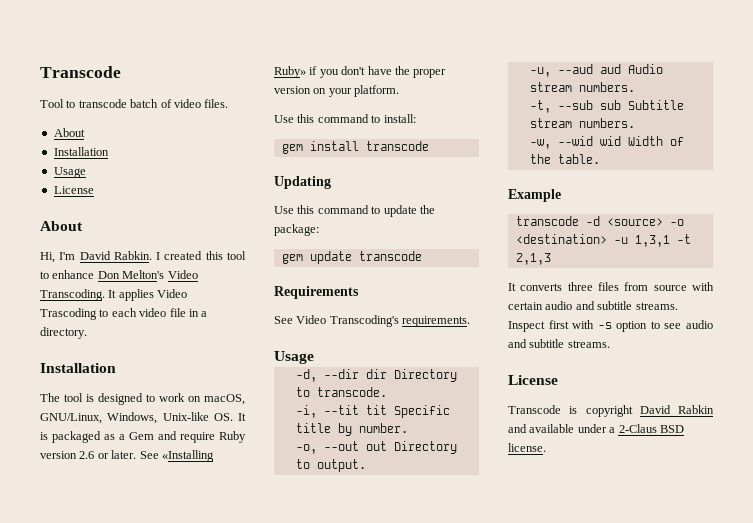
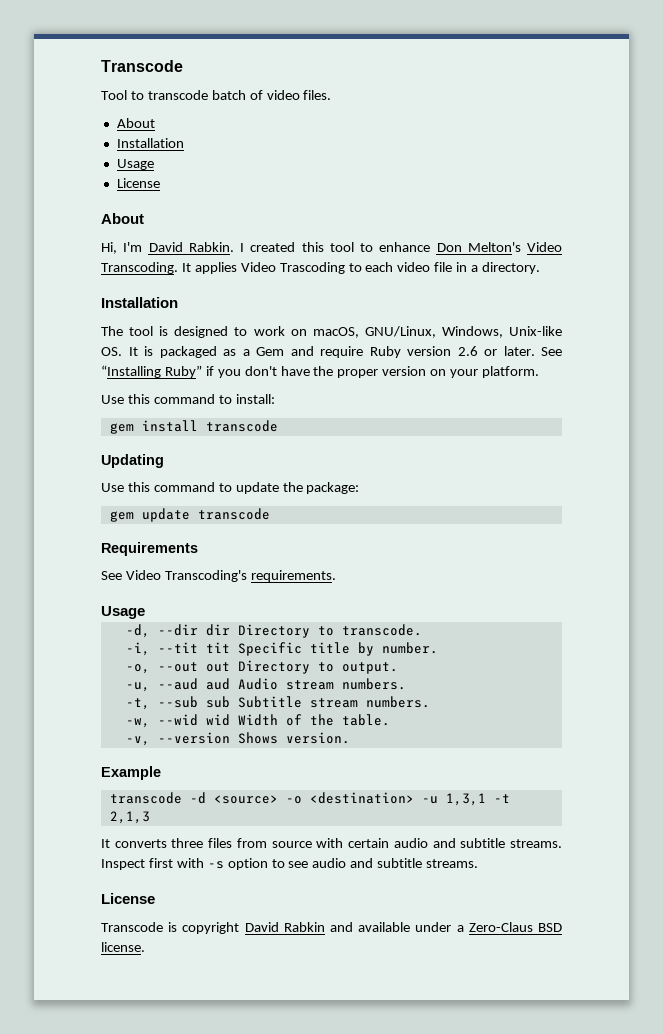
[161,450,214,462] [274,66,306,78] «Installing Ruby» -> [101,365,202,378] “Installing Ruby”
(600, 159) none -> [125,732,350,746] // -v, --version Shows version.
[618,424,657,433] 2-Claus -> [468,922,533,932] Zero-Claus

